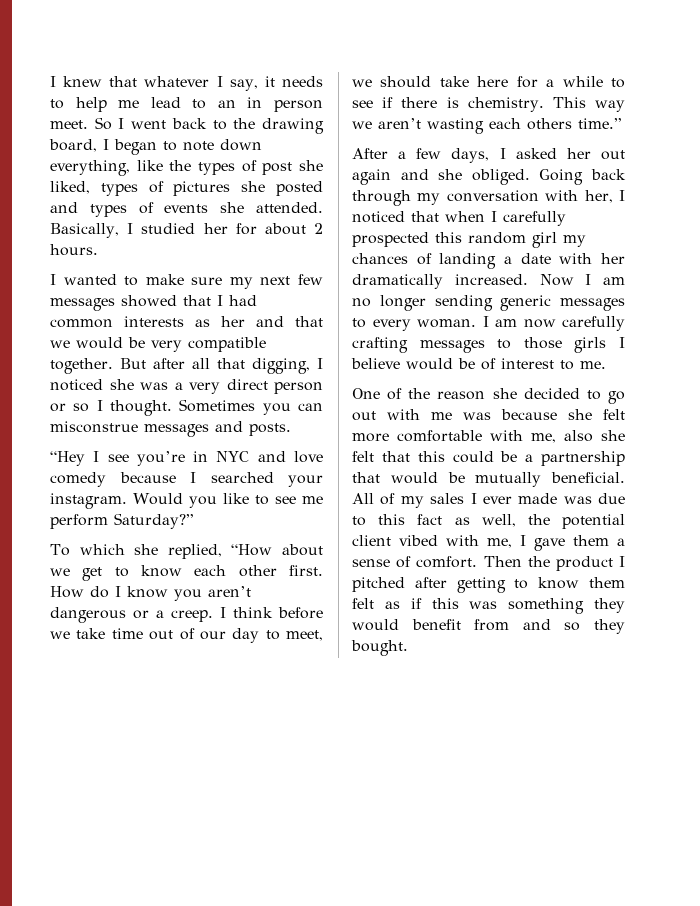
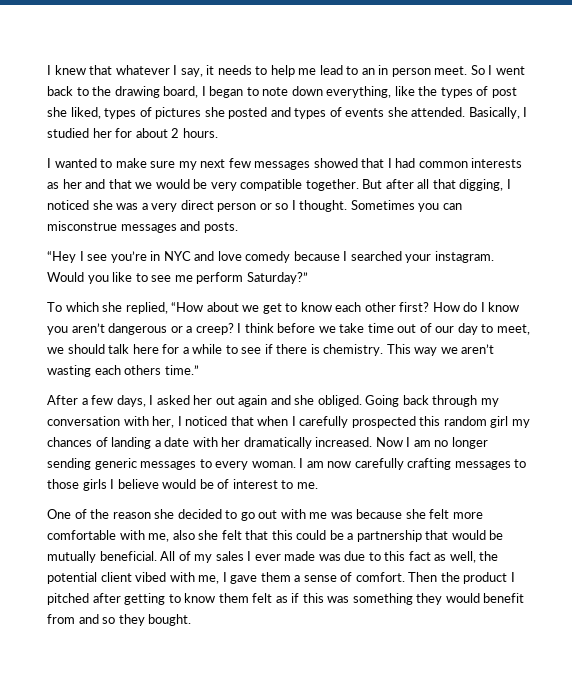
[289,565,323,576] first. -> [399,302,430,312] first?
[171,610,213,622] creep. -> [195,323,234,335] creep?
[439,76,469,87] take -> [108,344,130,354] talk

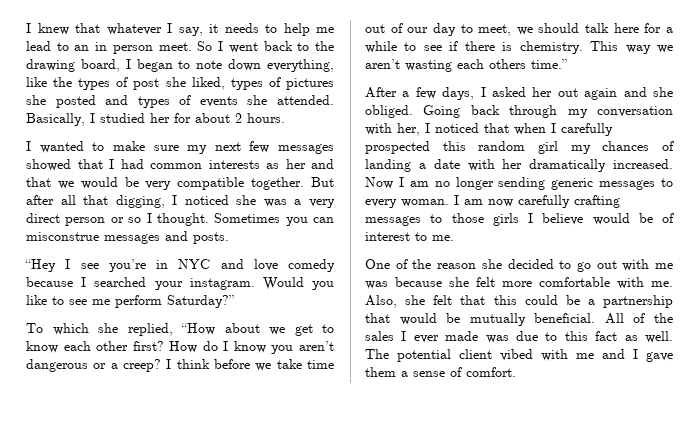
[148,530,195,542] me, also -> [651,281,673,287] [365,295,397,308] me. Also,
[194,554,213,563] my -> [654,313,673,323] the
[449,551,499,563] well, the -> [645,331,673,343] [365,349,389,359] well. The
[198,575,220,584] me, -> [576,349,625,359] me and
[408,572,515,584] [47,593,525,605] [47,614,192,626] Then the product I pitched after getting to know them felt as if this was something they would benefit from and so they bought. -> (516, 372) none

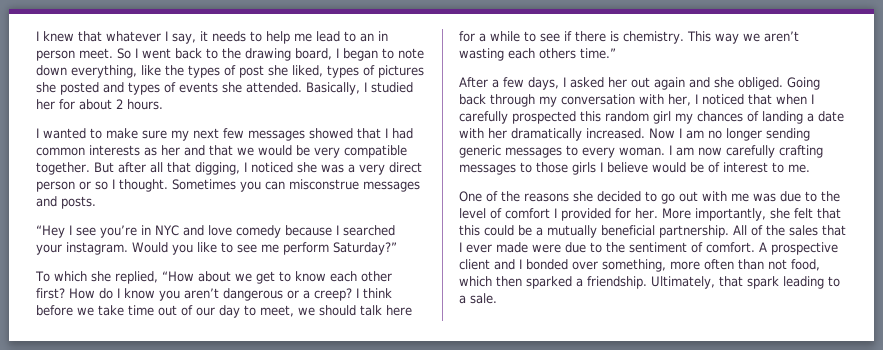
[437,263,477,269] reason -> [524,193,569,202] reasons
[395,277,673,289] [365,295,397,308] because she felt more comfortable with me. Also, -> [780,191,840,202] [459,208,766,221] due to the level of comfort I provided for her. More importantly,
[603,295,673,308] [365,313,596,326] partnership that would be mutually beneficial. -> [547,225,729,238] mutually beneficial partnership.
(394, 336) none -> [822,225,846,236] that
[485,331,673,343] [365,349,673,362] [365,367,516,377] was due to this fact as well. The potential client vibed with me and I gave them a sense of comfort. -> [532,242,838,255] [459,259,820,272] [459,276,840,289] [459,293,497,304] were due to the sentiment of comfort. A prospective client and I bonded over something, more often than not food, which then sparked a friendship. Ultimately, that spark leading to a sale.

